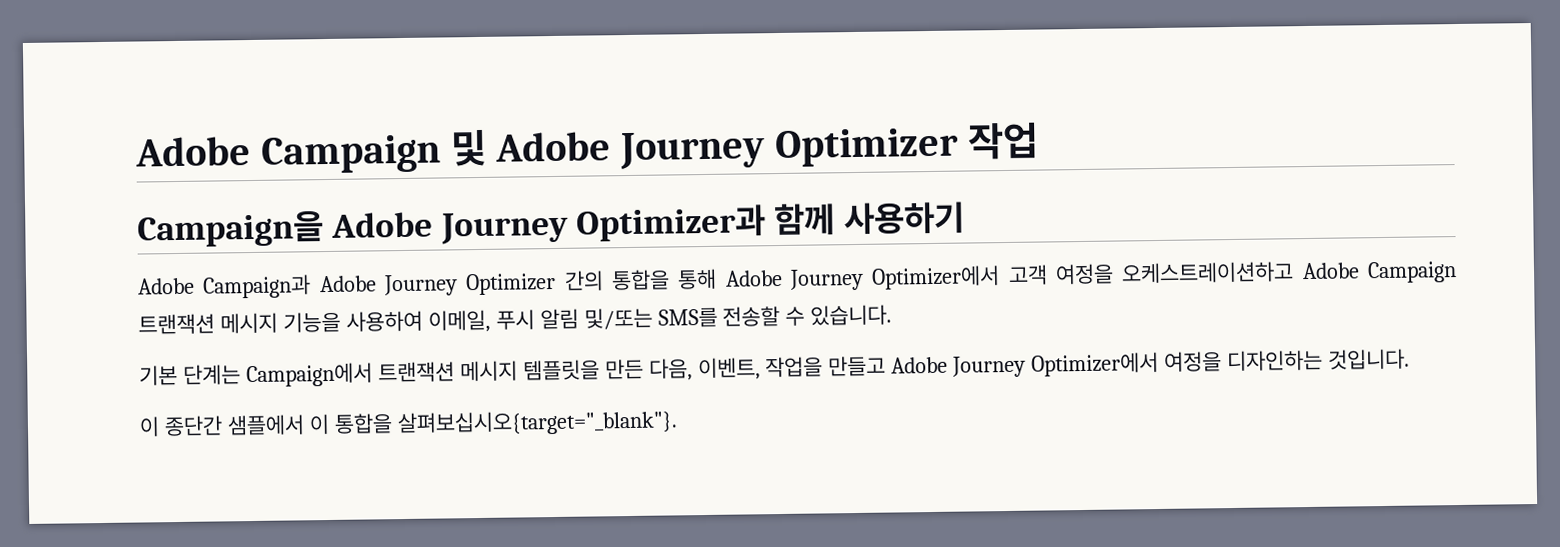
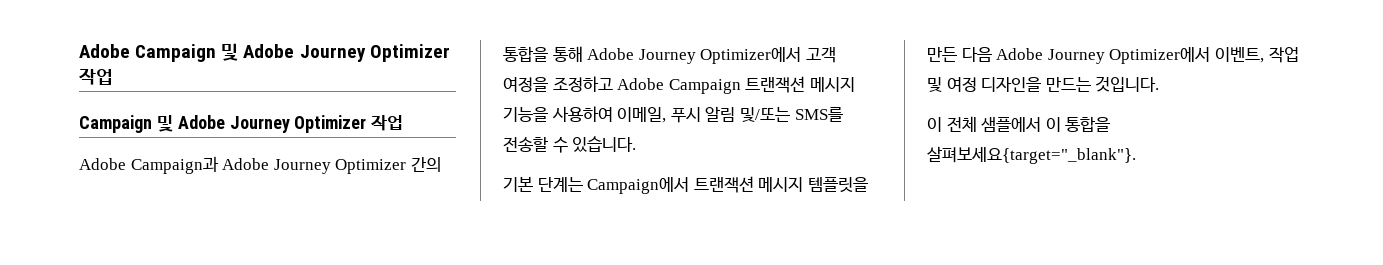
[137,201,965,248] Campaign을 Adobe Journey Optimizer과 함께 사용하기 -> [79,115,404,133] Campaign 및 Adobe Journey Optimizer 작업
[1121,261,1295,284] 오케스트레이션하고 -> [552,76,613,92] 조정하고
[648,349,1324,381] 다음, 이벤트, 작업을 만들고 Adobe Journey Optimizer에서 여정을 디자인하는 -> [961,47,1299,64] [927,77,1091,92] 다음 Adobe Journey Optimizer에서 이벤트, 작업 및 여정 디자인을 만드는
[163,415,223,437] 종단간 -> [946,116,977,132] 전체
[396,409,678,437] 살펴보십시오{target="_blank"}. -> [927,146,1136,164] 살펴보세요{target="_blank"}.

